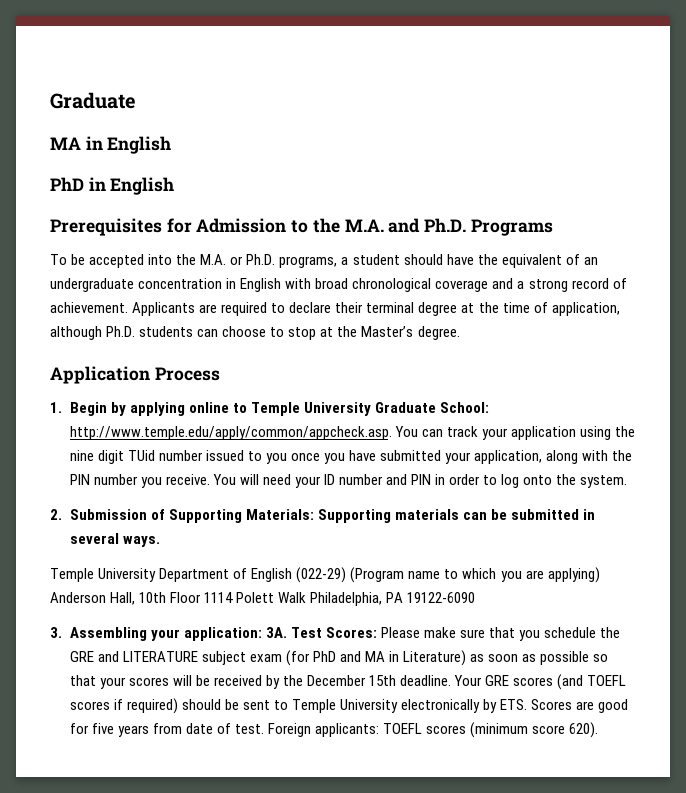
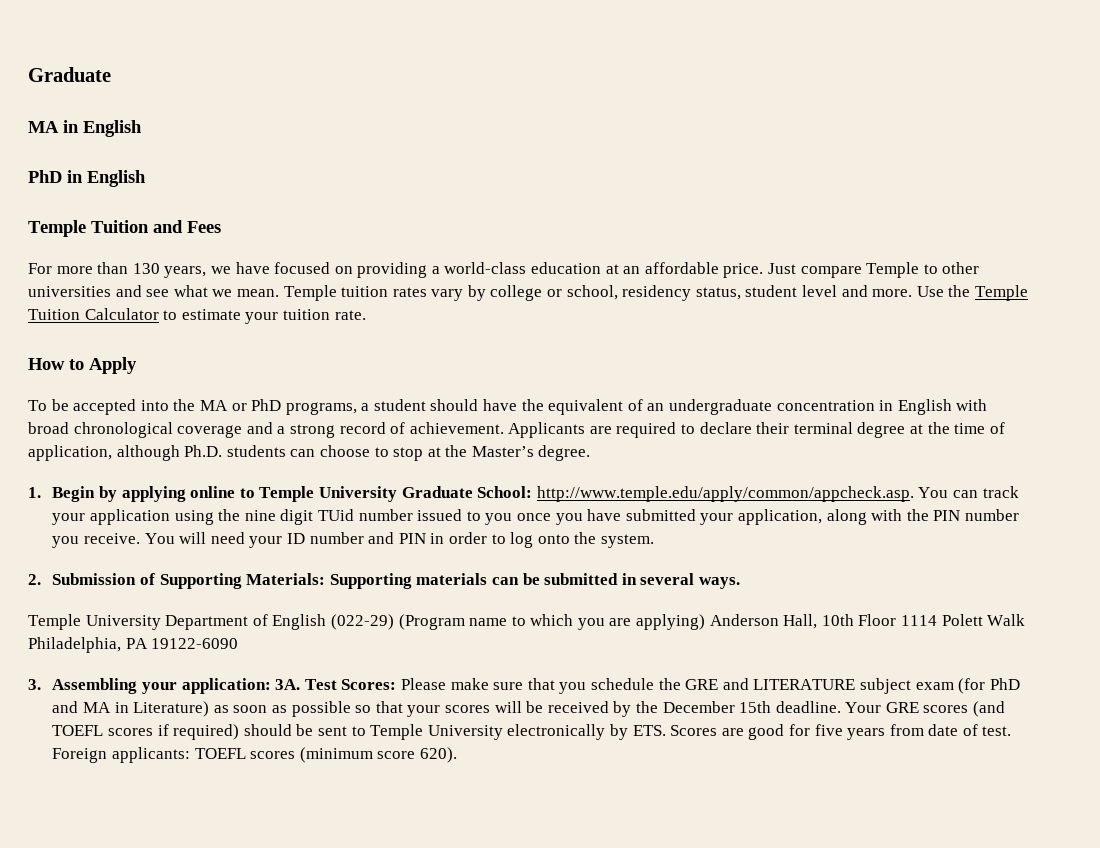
[50,218,553,236] Prerequisites for Admission to the M.A. and Ph.D. Programs -> [28,220,221,237] [28,262,980,278] [28,285,1028,301] [28,308,366,324] [28,357,137,374] Temple Tuition and Fees // For more than 130 years, we have focused on providing a world-class education at an affordable price. Just compare Temple to other universities and see what we mean. Temple tuition rates vary by college or school, residency status, student level and more. Use the Temple Tuition Calculator to estimate your tuition rate. // How to Apply
[200,254,276,265] M.A. or Ph.D. -> [199,399,282,411] MA or PhD
[50,366,220,384] // Application Process -> (591, 453) none

